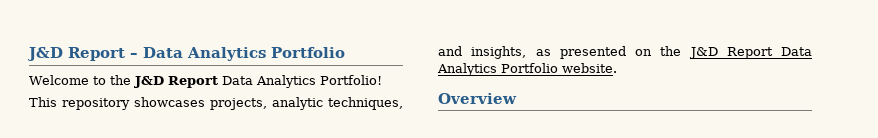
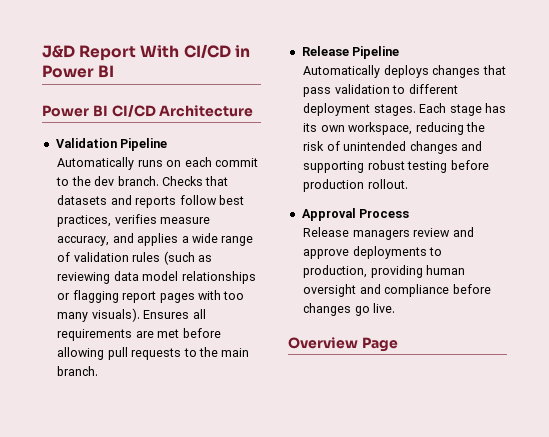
[27,47,345,61] [29,75,382,88] [29,97,403,110] [438,46,812,59] [437,63,617,76] J&D Report – Data Analytics Portfolio // Welcome to the J&D Report Data Analytics Portfolio! // This repository showcases projects, analytic techniques, and insights, as presented on the J&D Report Data Analytics Portfolio website. -> [42,44,250,61] [42,65,115,78] [42,105,254,117] [55,138,168,151] [57,157,258,170] [56,176,229,186] [57,195,244,208] [57,214,211,227] [57,233,254,246] [57,251,212,265] [57,271,256,284] [57,290,245,303] [57,308,206,322] [57,328,221,341] [57,347,250,360] [57,366,99,376] [301,46,400,59] [303,65,506,78] [303,84,458,97] [303,103,506,116] [303,122,485,135] [303,141,482,154] [303,160,489,173] [303,179,408,192] [301,208,410,221] [303,227,474,240] [303,246,443,259] [303,265,466,278] [303,284,491,297] [303,303,396,316] J&D Report With CI/CD in Power BI // Power BI CI/CD Architecture // Validation Pipeline // Automatically runs on each commit to the dev branch. Checks that datasets and reports follow best practices, verifies measure accuracy, and applies a wide range of validation rules (such as reviewing data model relationships or flagging report pages with too many visuals). Ensures all requirements are met before allowing pull requests to the main branch. // Release Pipeline // Automatically deploys changes that pass validation to different deployment stages. Each stage has its own workspace, reducing the risk of unintended changes and supporting robust testing before production rollout. // Approval Process // Release managers review and approve deployments to production, providing human oversight and compliance before changes go live.
(517, 98) none -> [361,337,398,352] Page

